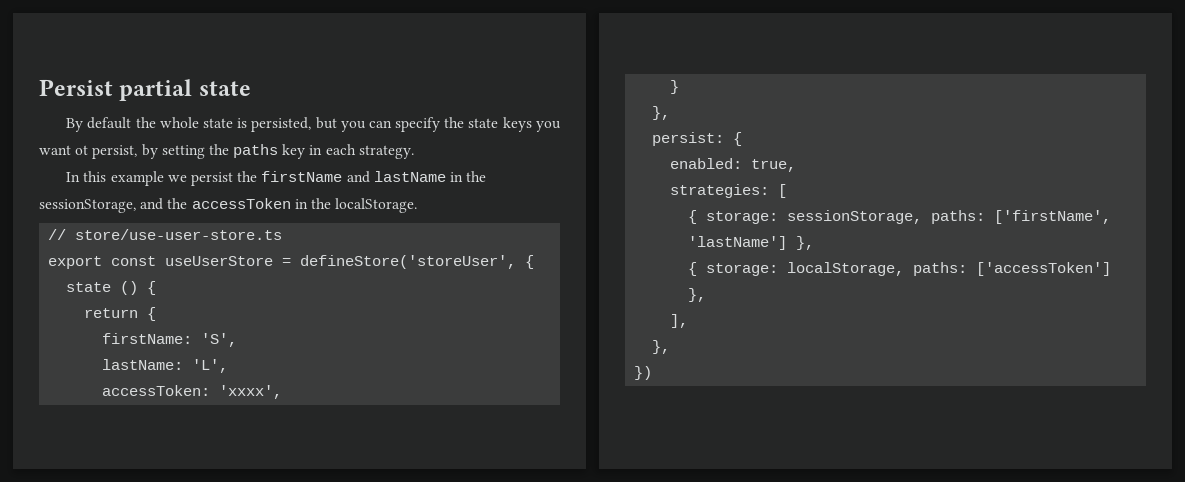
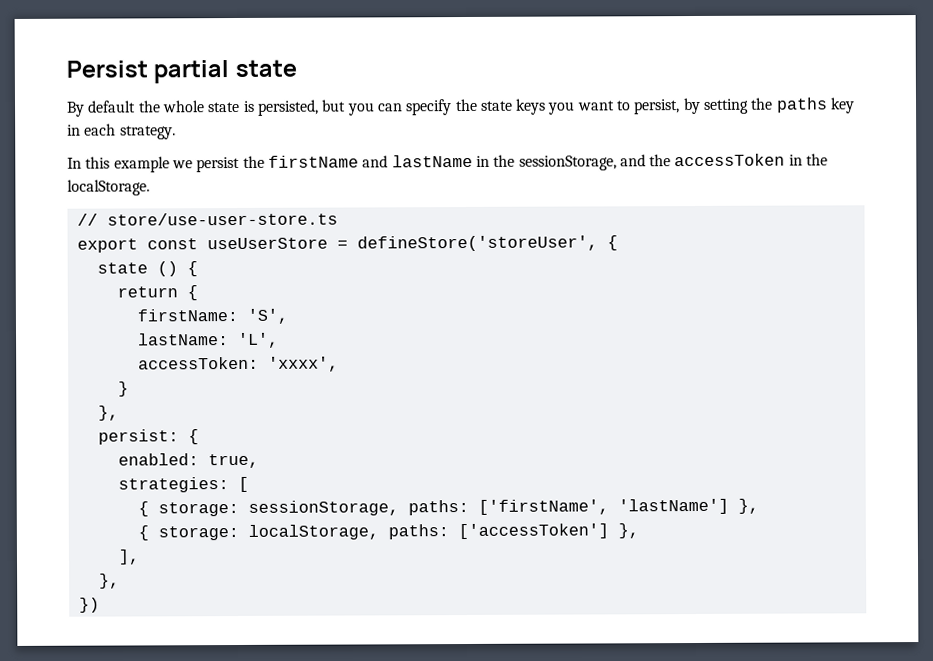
[75,145,89,155] ot -> [616,100,632,111] to

